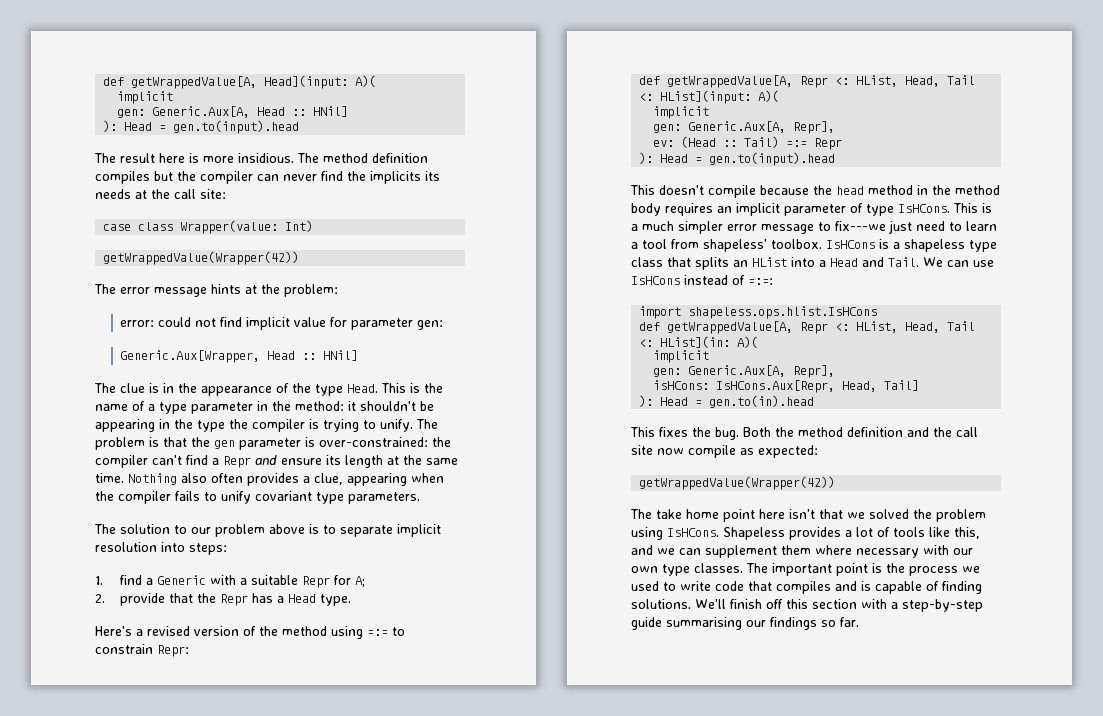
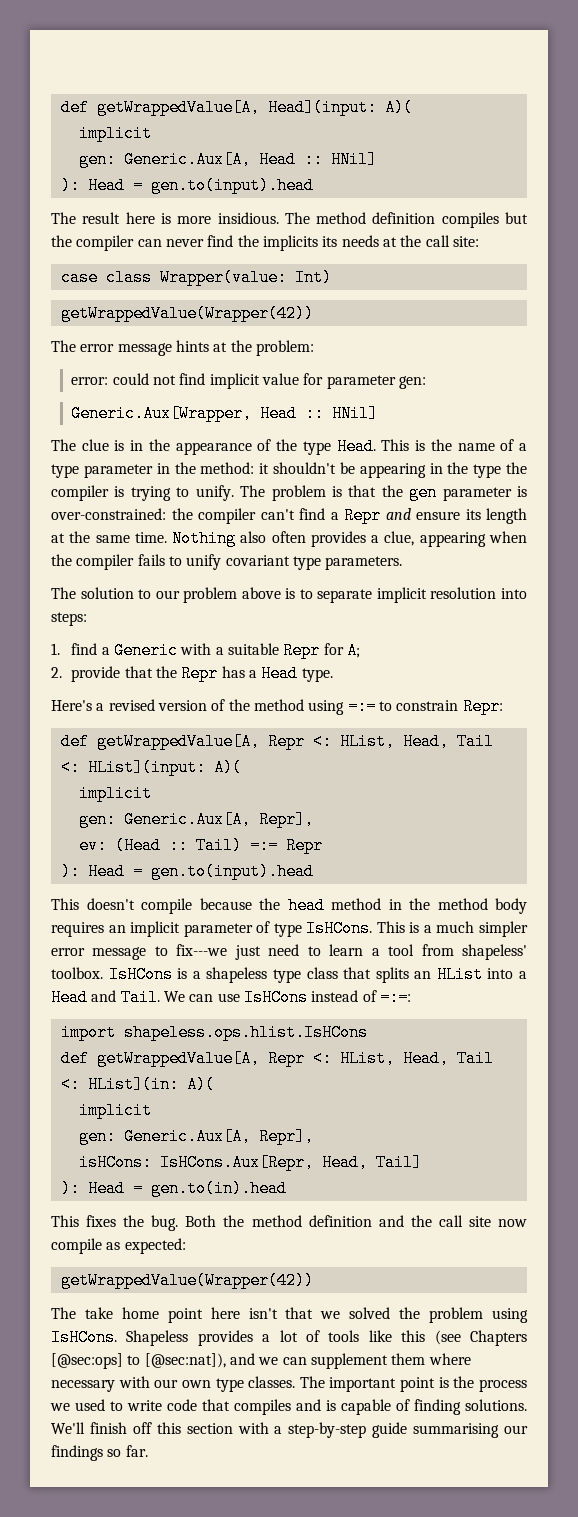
[954,527,980,539] this, -> [401,1330,527,1346] [51,1353,226,1369] this (see Chapters [@sec:ops] to [@sec:nat]),

